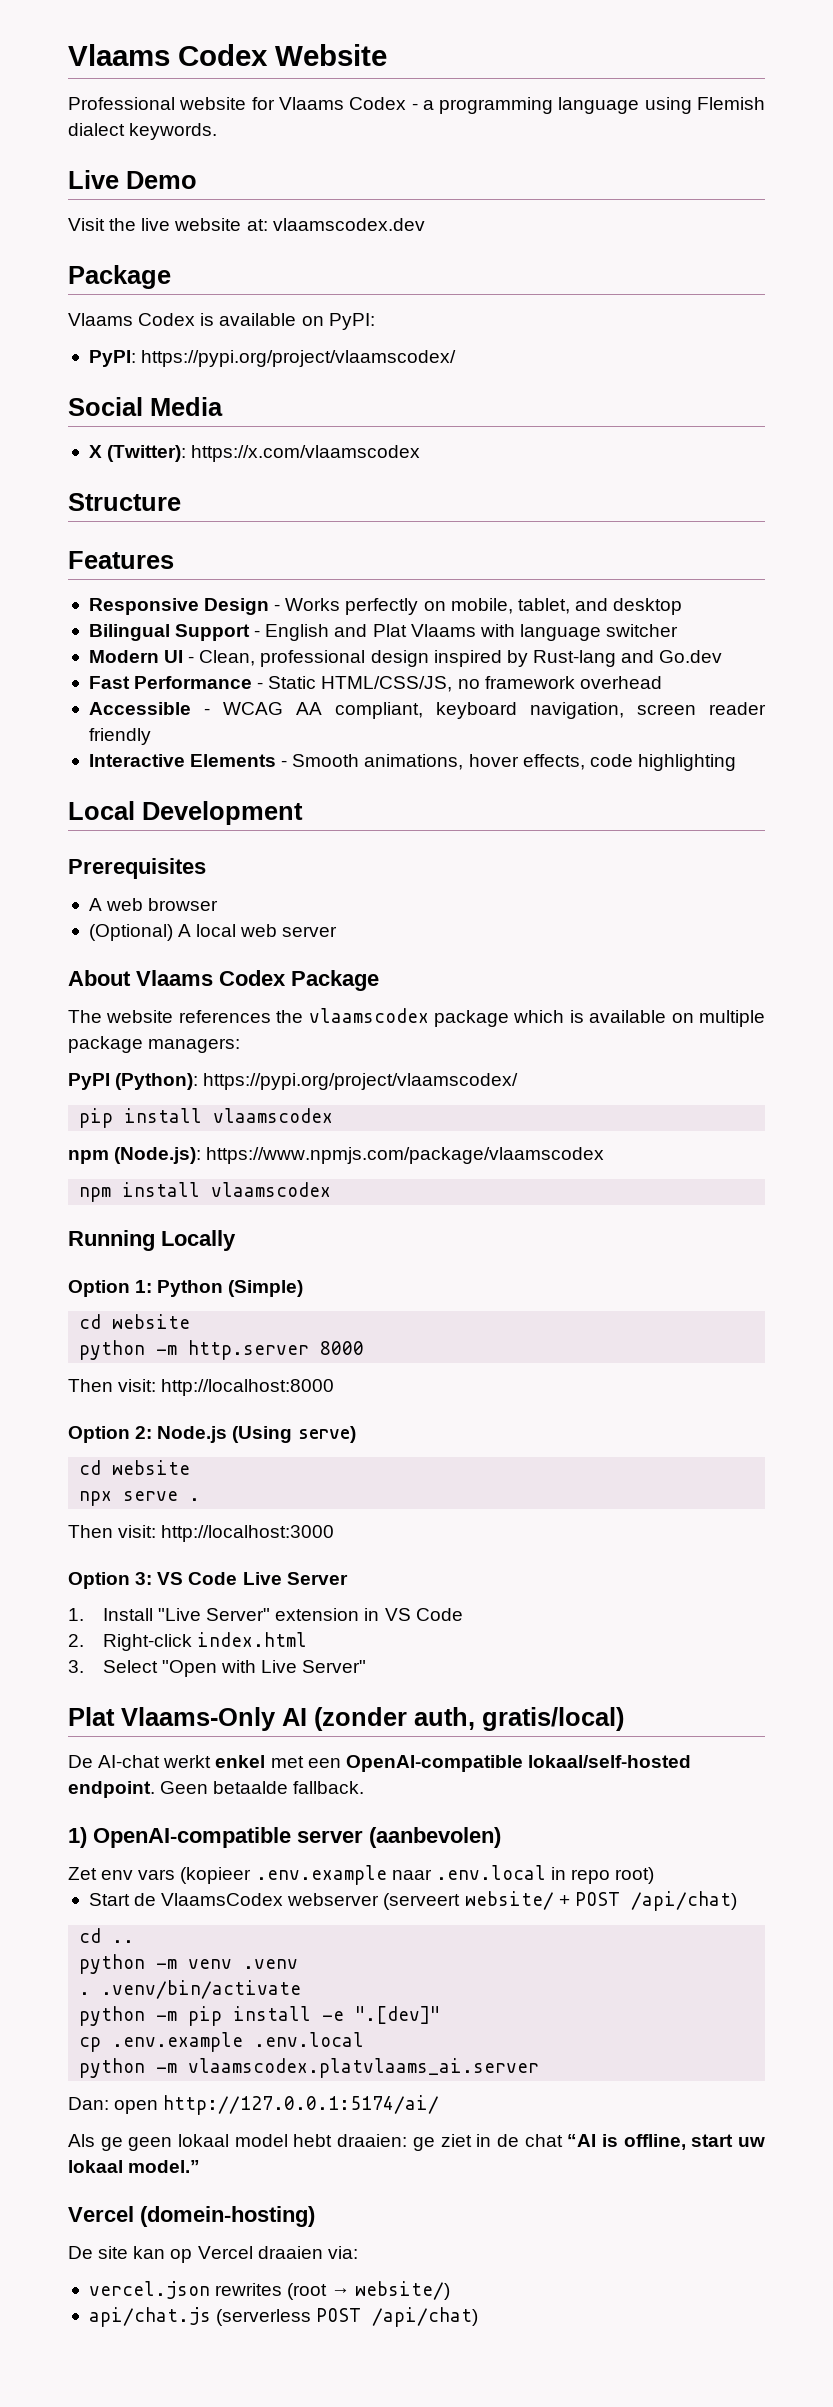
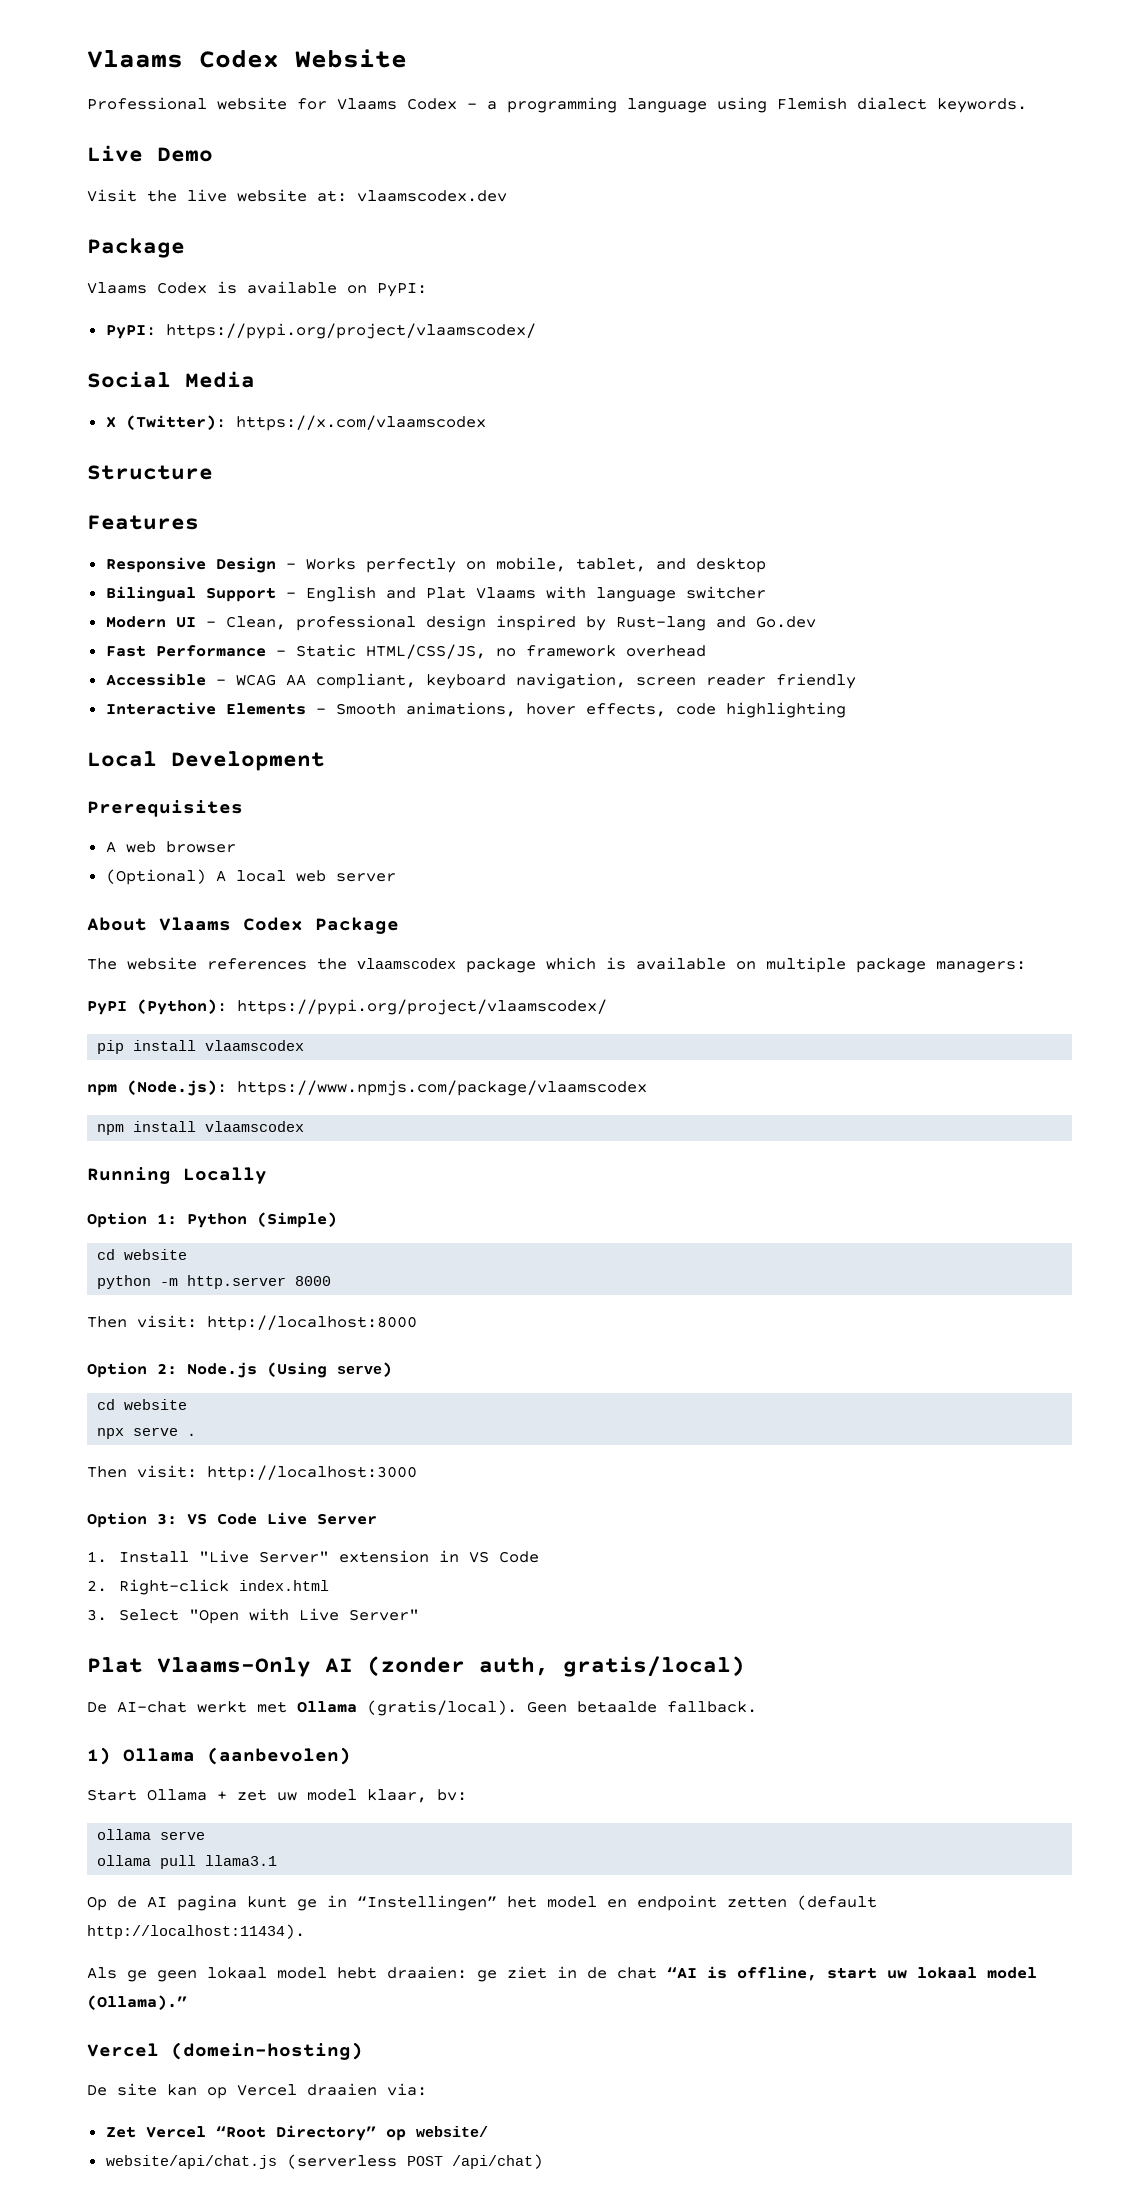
[215,1755,691,1772] [68,1781,155,1798] enkel met een OpenAI‑compatible lokaal/self-hosted endpoint. -> [257,1700,517,1716] met Ollama (gratis/local).
[93,1827,363,1848] OpenAI-compatible server -> [123,1748,195,1762] Ollama
[68,1865,655,1885] [88,1891,737,1911] [79,1928,135,1943] [79,1954,299,1974] [79,1980,302,1999] [79,2006,441,2026] [79,2032,365,2052] [79,2058,540,2078] [68,2095,440,2115] Zet env vars (kopieer .env.example naar .env.local in repo root) // Start de VlaamsCodex webserver (serveert website/ + POST /api/chat) // cd .. // python -m venv .venv // . .venv/bin/activate // python -m pip install -e ".[dev]" // cp .env.example .env.local // python -m vlaamscodex.platvlaams_ai.server // Dan: open http://127.0.0.1:5174/ai/ -> [87,1789,467,1803] [97,1829,206,1840] [97,1855,278,1869] [87,1895,877,1911] [87,1924,305,1939] Start Ollama + zet uw model klaar, bv: // ollama serve // ollama pull llama3.1 // Op de AI pagina kunt ge in “Instellingen” het model en endpoint zetten (default http://localhost:11434).
[128,2160,201,2173] model.” -> [987,1967,1037,1979] [87,1995,187,2010] model (Ollama).”
[88,2281,451,2300] [88,2307,211,2327] vercel.json rewrites (root → website/) // api/chat.js -> [105,2125,488,2141] [105,2155,277,2169] Zet Vercel “Root Directory” op website/ // website/api/chat.js

